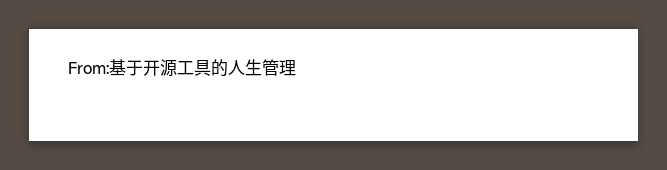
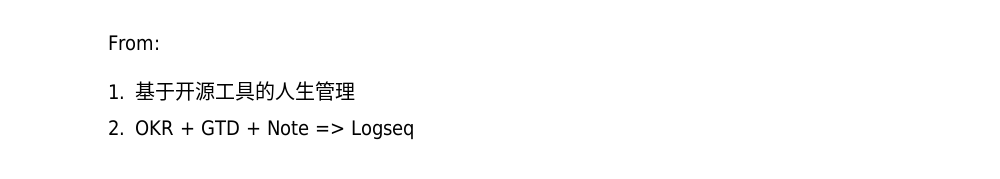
(109, 68) none -> [108,84,125,99] // 1.
(296, 68) none -> [108,120,414,140] // 2. OKR + GTD + Note => Logseq

